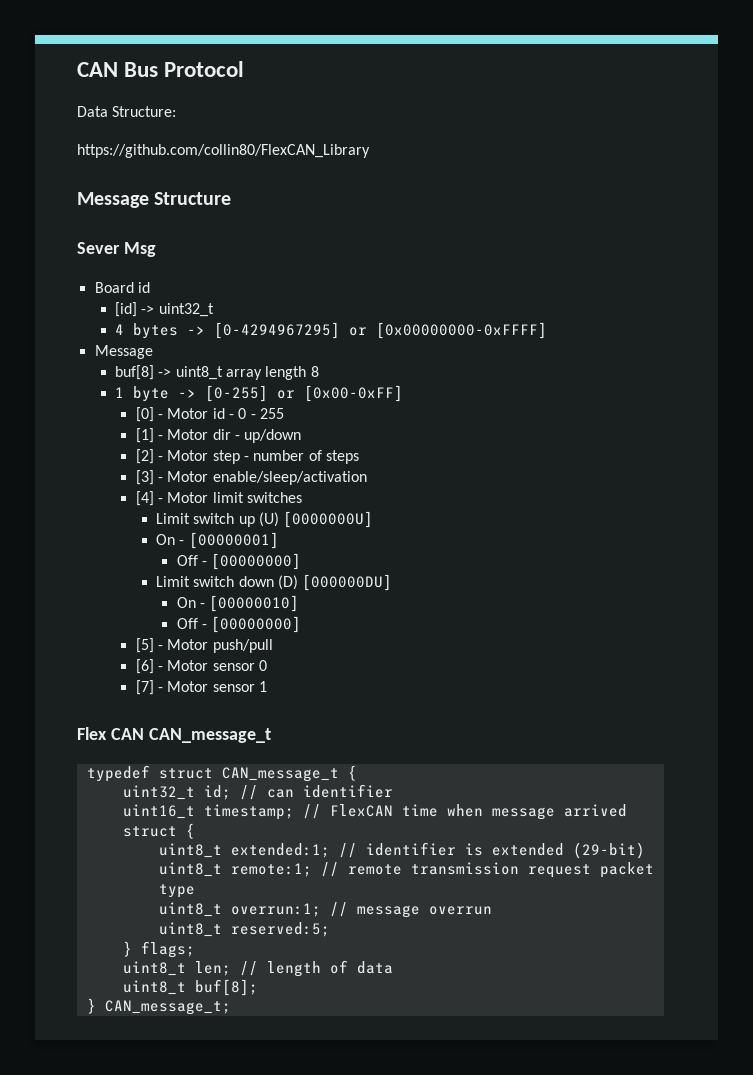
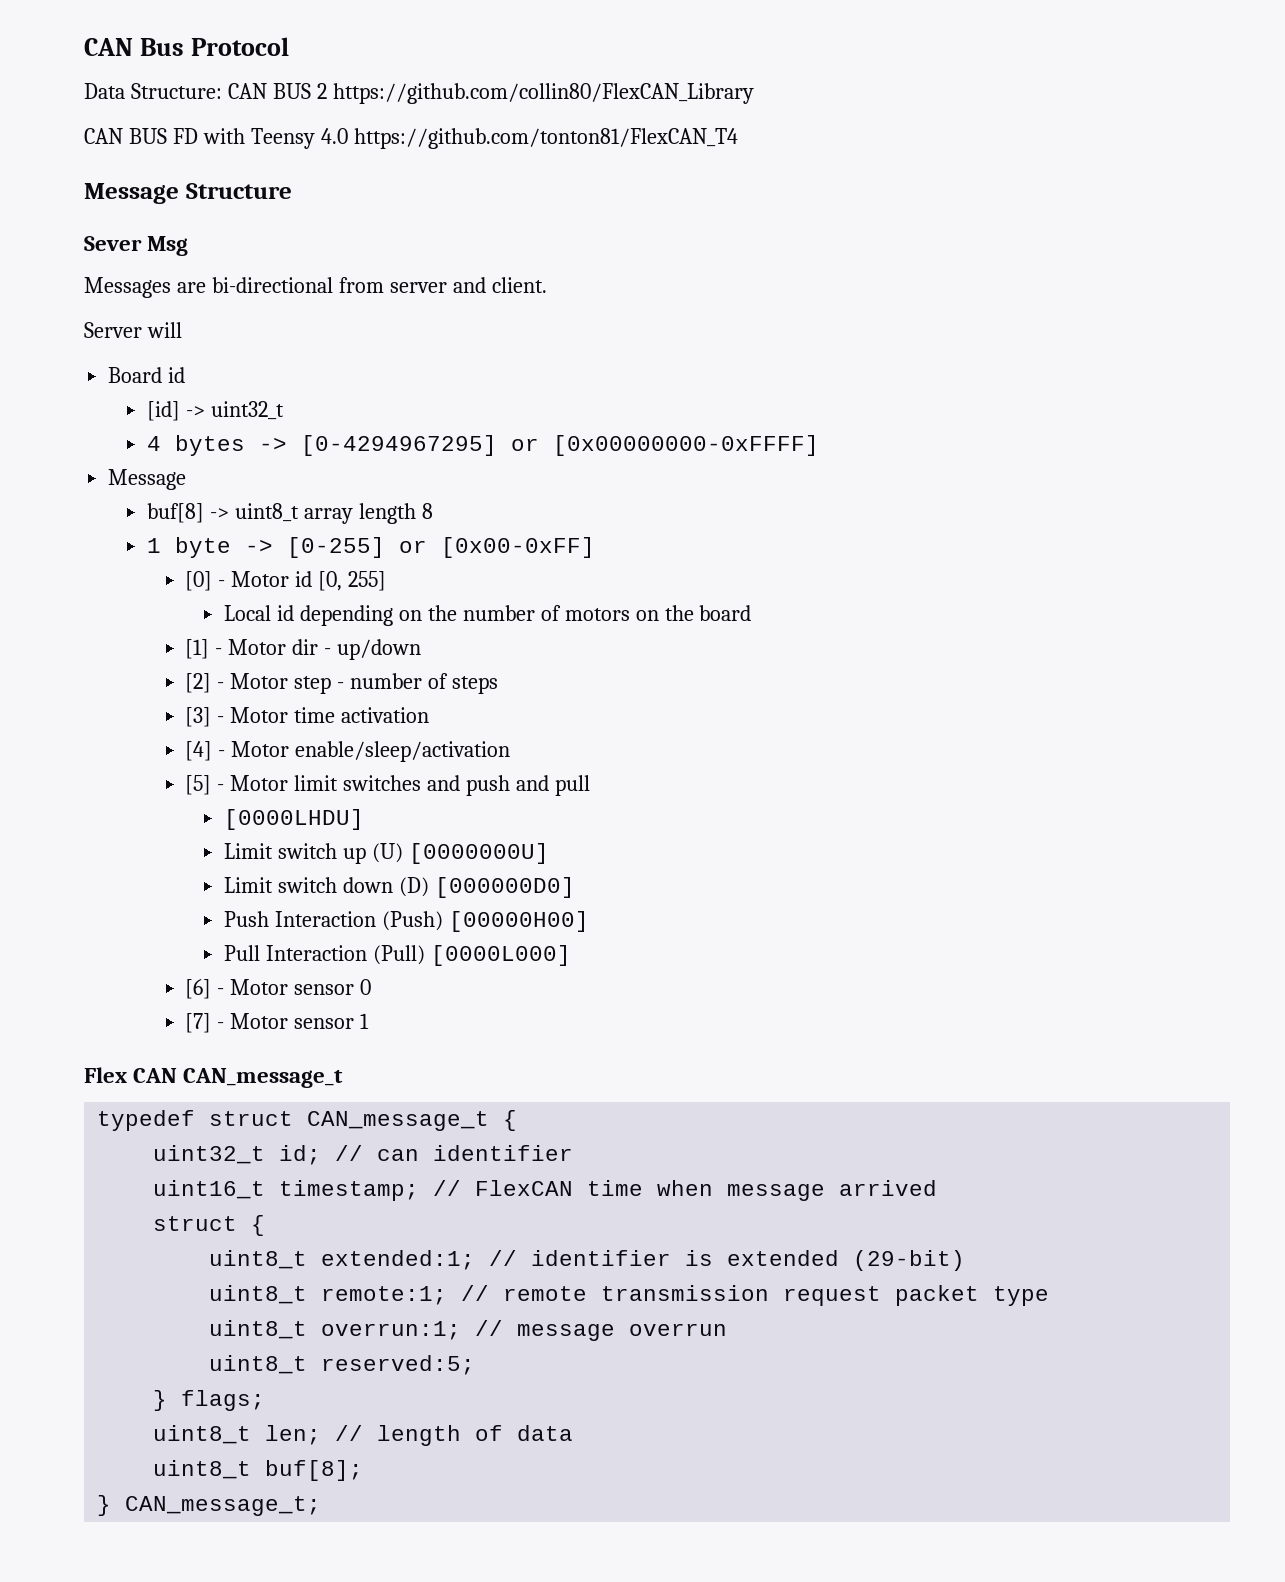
[77,144,370,158] [77,192,232,208] [77,242,156,257] // https://github.com/collin80/FlexCAN_Library // Message Structure // Sever Msg -> [227,83,754,104] [84,128,738,149] [84,183,292,204] [84,236,189,256] [84,277,547,298] [84,322,182,338] CAN BUS 2 https://github.com/collin80/FlexCAN_Library // CAN BUS FD with Teensy 4.0 https://github.com/tonton81/FlexCAN_T4 // Message Structure // Sever Msg // Messages are bi-directional from server and client. // Server will
[228,408,284,419] - 0 - 255 -> [318,571,387,591] [224,605,752,626] [0, 255] // Local id depending on the number of motors on the board
[212,471,367,485] enable/sleep/activation -> [294,707,430,723] time activation
[212,492,302,503] limit switches -> [295,741,511,762] [185,775,590,796] [224,809,365,830] enable/sleep/activation // [5] - Motor limit switches and push and pull // [0000LHDU]
[156,532,279,549] [176,553,302,570] [156,574,393,591] [176,595,300,612] [176,616,302,633] [135,638,273,653] On - [00000001] // Off - [00000000] // Limit switch down (D) [000000DU] // On - [00000010] // Off - [00000000] // [5] - Motor push/pull -> [224,877,575,898] [224,911,589,932] [224,945,571,966] Limit switch down (D) [000000D0] // Push Interaction (Push) [00000H00] // Pull Interaction (Pull) [0000L000]

